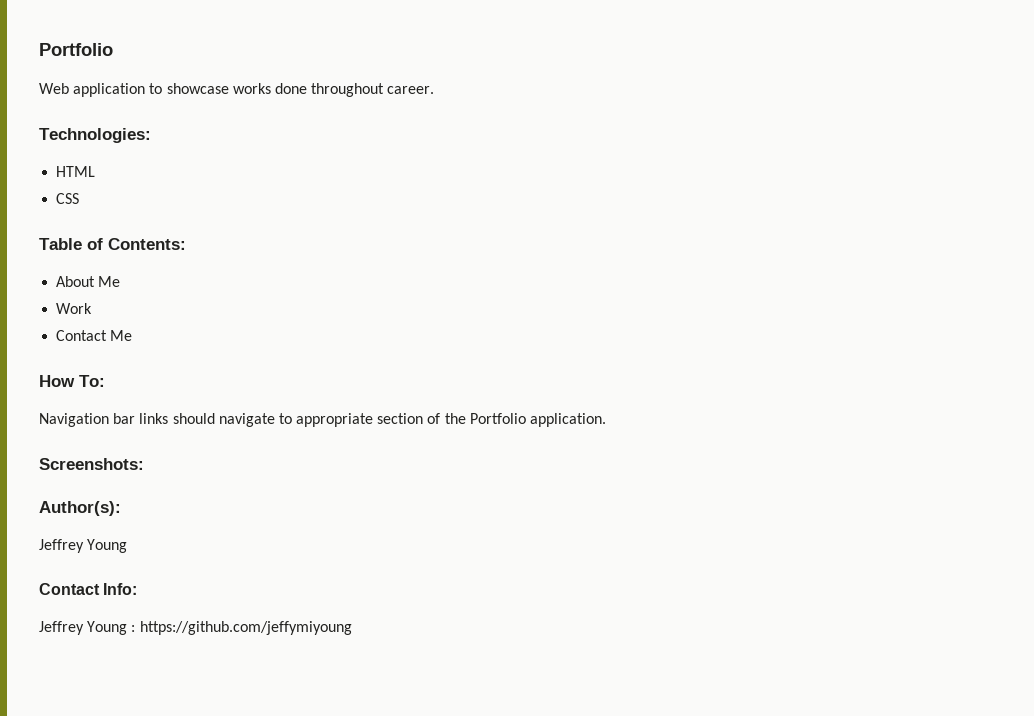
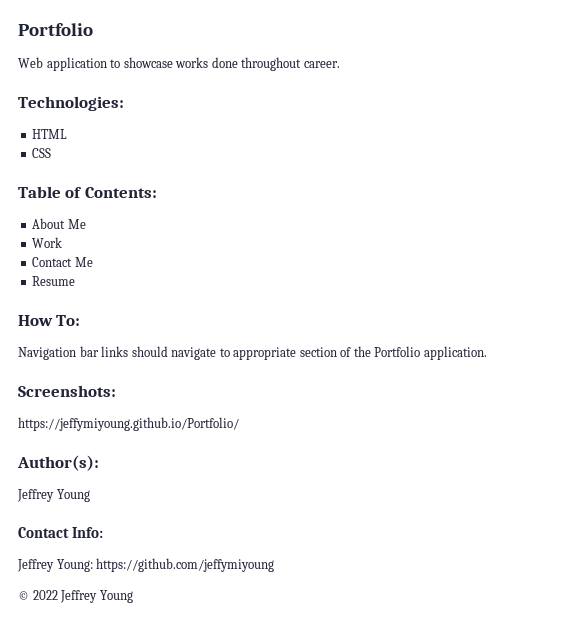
(133, 335) none -> [32,276,76,286] // Resume
(144, 464) none -> [18,417,239,431] // https://jeffymiyoung.github.io/Portfolio/
[87,621,352,635] Young : https://github.com/jeffymiyoung -> [56,558,275,572] [18,590,133,603] Young: https://github.com/jeffymiyoung // © 2022 Jeffrey Young

